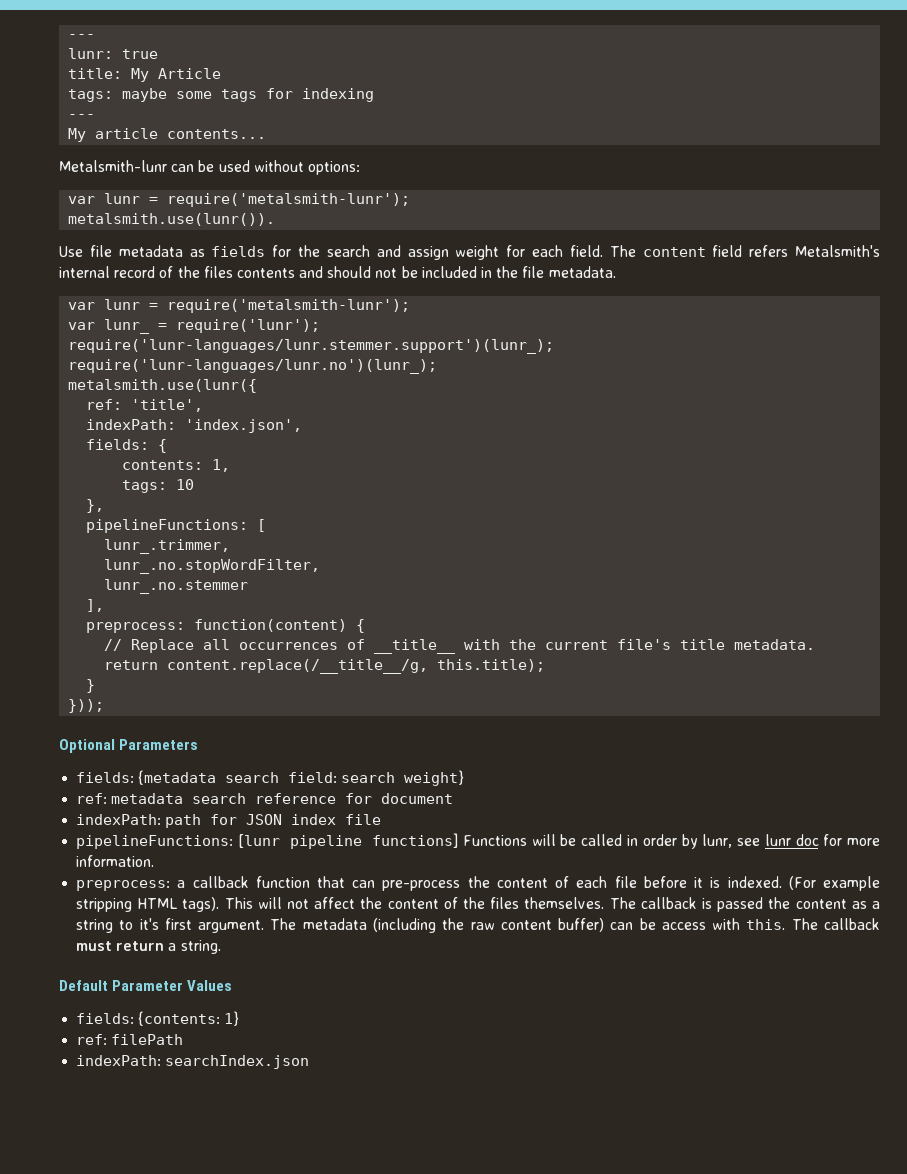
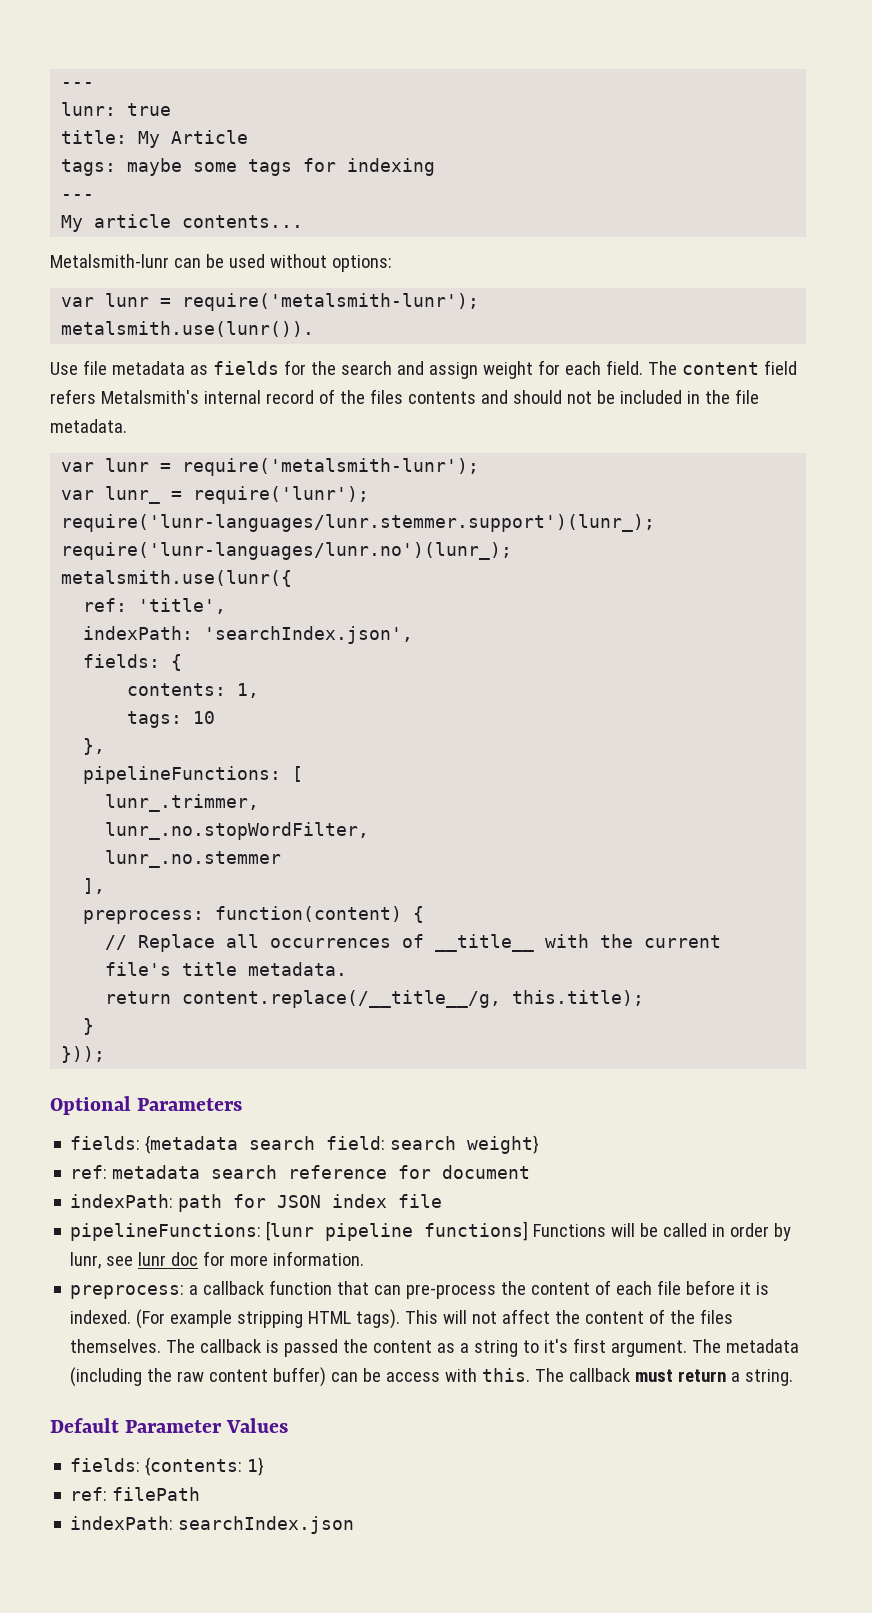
[185,419,303,433] 'index.json', -> [204,626,414,644] 'searchIndex.json',

